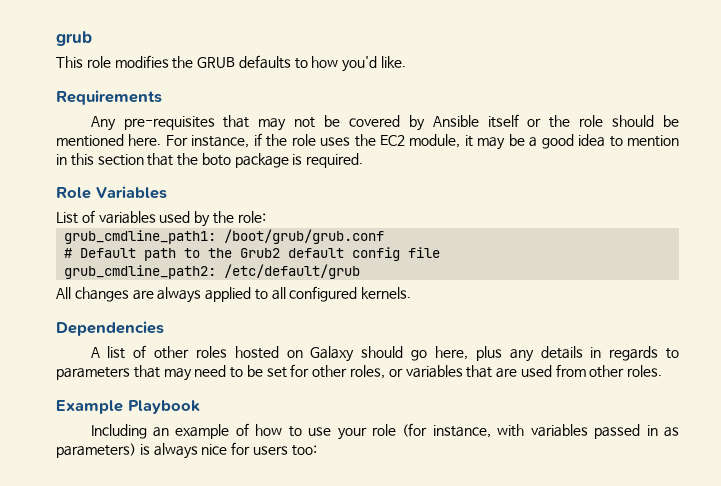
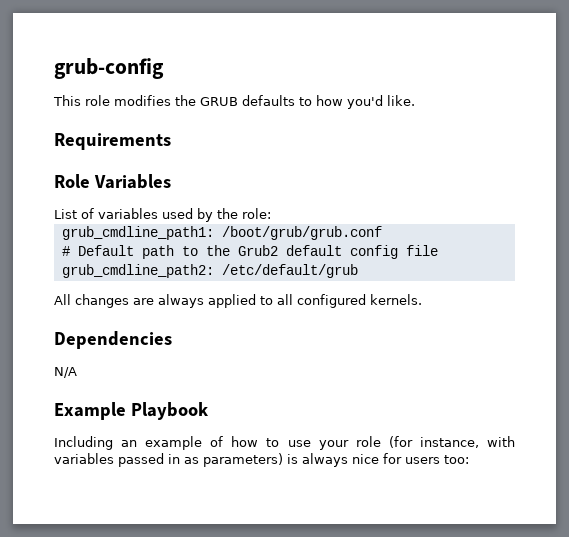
[56,31,92,46] grub -> [54,58,164,79] grub-config
[90,114,679,131] [56,133,680,150] [56,153,364,168] // Any pre-requisites that may not be covered by Ansible itself or the role should be mentioned here. For instance, if the role uses the EC2 module, it may be a good idea to mention in this section that the boto package is required. -> (171, 141) none
[90,345,679,362] [56,364,663,381] A list of other roles hosted on Galaxy should go here, plus any details in regards to parameters that may need to be set for other roles, or variables that are used from other roles. -> [54,367,77,378] N/A

